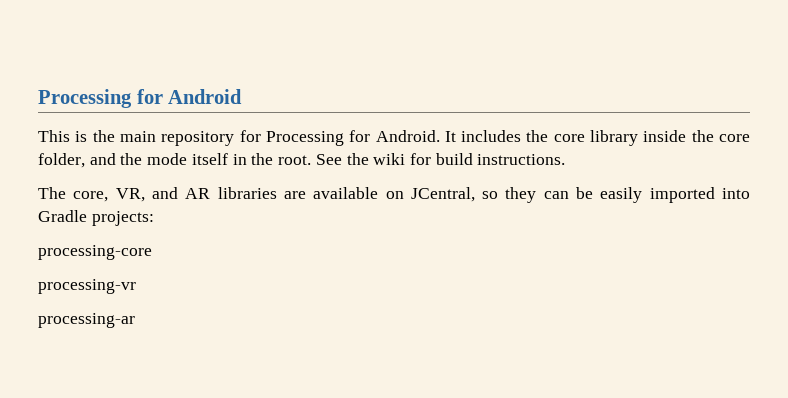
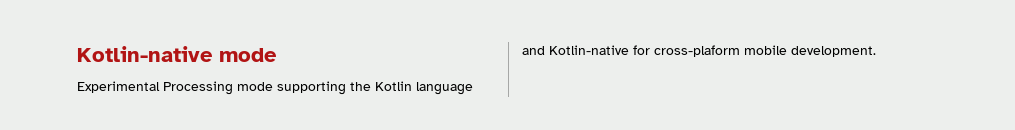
[38,89,243,108] [38,130,750,146] [38,153,566,168] [38,187,750,203] [38,210,154,226] [38,245,152,260] [38,279,136,294] [38,313,135,328] Processing for Android // This is the main repository for Processing for Android. It includes the core library inside the core folder, and the mode itself in the root. See the wiki for build instructions. // The core, VR, and AR libraries are available on JCentral, so they can be easily imported into Gradle projects: // processing-core // processing-vr // processing-ar -> [77,46,277,62] [77,81,473,95] [522,45,876,57] Kotlin-native mode // Experimental Processing mode supporting the Kotlin language and Kotlin-native for cross-plaform mobile development.

